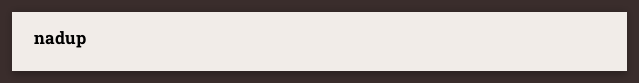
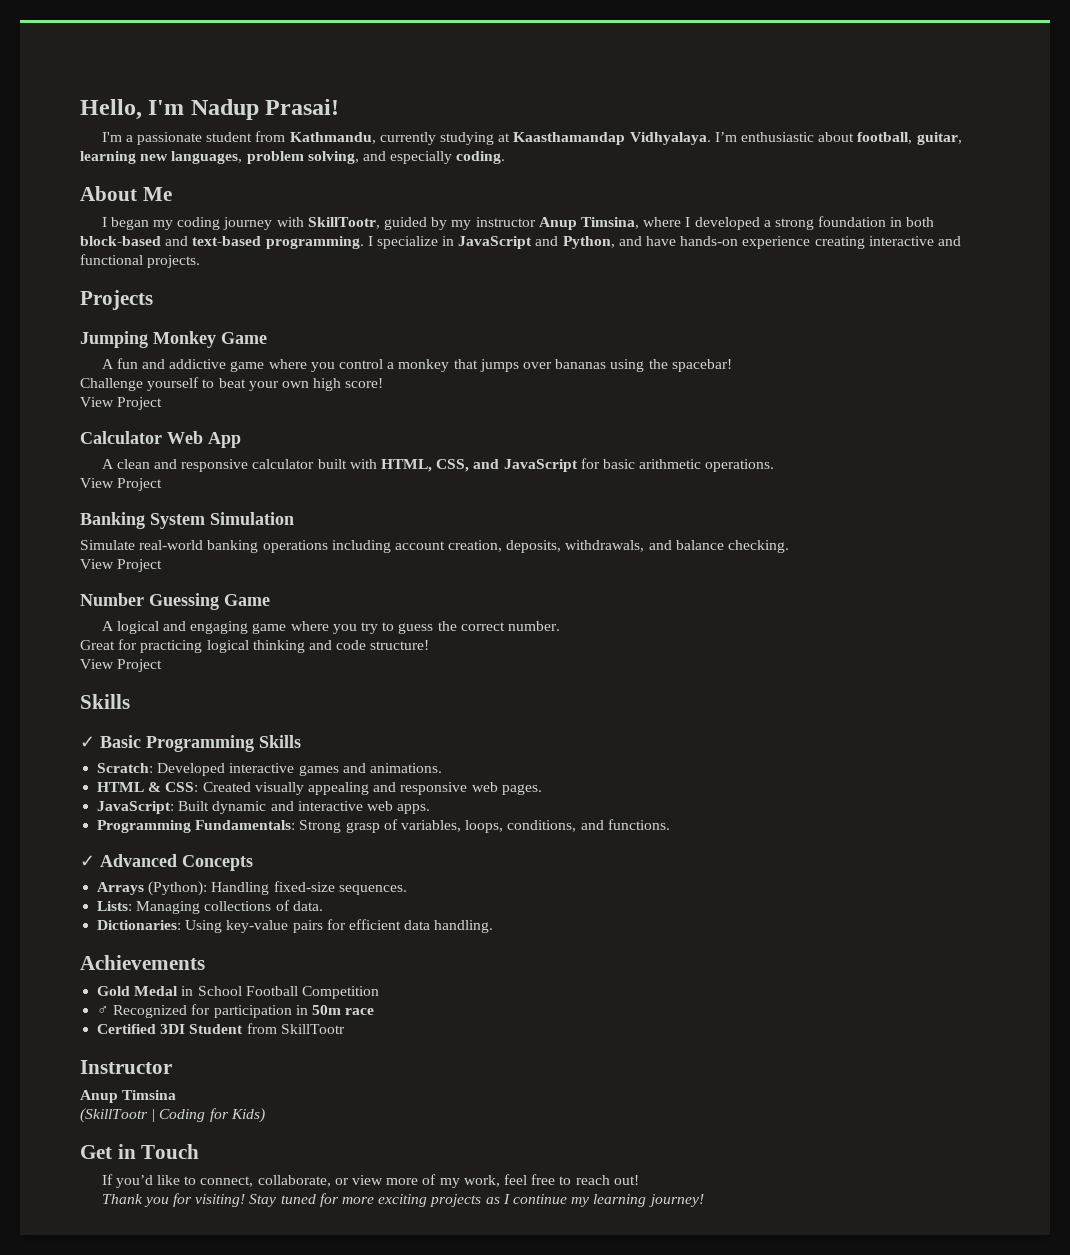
[34,31,86,48] nadup -> [80,99,340,120] [101,131,962,145] [80,151,506,164] [80,186,172,201] [101,216,935,230] [80,236,961,249] [80,254,201,268] [80,290,153,310] [80,331,267,348] [101,358,732,372] [80,377,384,391] [80,397,163,410] [80,431,241,448] [101,458,775,472] [80,478,163,491] [80,512,294,529] [80,540,790,553] [80,559,163,572] [80,593,270,610] [101,621,560,634] [80,639,430,653] [80,659,163,672] [80,694,130,709] [80,735,301,752] [97,763,442,776] [97,782,542,795] [97,801,431,814] [97,819,670,833] [80,854,253,871] [97,881,407,896] [97,900,323,914] [97,919,494,933] [80,955,205,970] [97,986,379,999] [97,1004,375,1018] [97,1023,345,1034] [80,1060,172,1074] [80,1090,177,1103] [80,1108,265,1123] [80,1144,200,1159] [101,1174,639,1188] [101,1193,704,1207] Hello, I'm Nadup Prasai! // I'm a passionate student from Kathmandu, currently studying at Kaasthamandap Vidhyalaya. I’m enthusiastic about football, guitar, learning new languages, problem solving, and especially coding. // About Me // I began my coding journey with SkillTootr, guided by my instructor Anup Timsina, where I developed a strong foundation in both block-based and text-based programming. I specialize in JavaScript and Python, and have hands-on experience creating interactive and functional projects. // Projects // Jumping Monkey Game // A fun and addictive game where you control a monkey that jumps over bananas using the spacebar! // Challenge yourself to beat your own high score! // View Project // Calculator Web App // A clean and responsive calculator built with HTML, CSS, and JavaScript for basic arithmetic operations. // View Project // Banking System Simulation // Simulate real-world banking operations including account creation, deposits, withdrawals, and balance checking. // View Project // Number Guessing Game // A logical and engaging game where you try to guess the correct number. // Great for practicing logical thinking and code structure! // View Project // Skills // ✓ Basic Programming Skills // Scratch: Developed interactive games and animations. // HTML & CSS: Created visually appealing and responsive web pages. // JavaScript: Built dynamic and interactive web apps. // Programming Fundamentals: Strong grasp of variables, loops, conditions, and functions. // ✓ Advanced Concepts // Arrays (Python): Handling fixed-size sequences. // Lists: Managing collections of data. // Dictionaries: Using key-value pairs for efficient data handling. // Achievements // Gold Medal in School Football Competition // ♂ Recognized for participation in 50m race // Certified 3DI Student from SkillTootr // Instructor // Anup Timsina // (SkillTootr | Coding for Kids) // Get in Touch // If you’d like to connect, collaborate, or view more of my work, feel free to reach out! // Thank you for visiting! Stay tuned for more exciting projects as I continue my learning journey!

